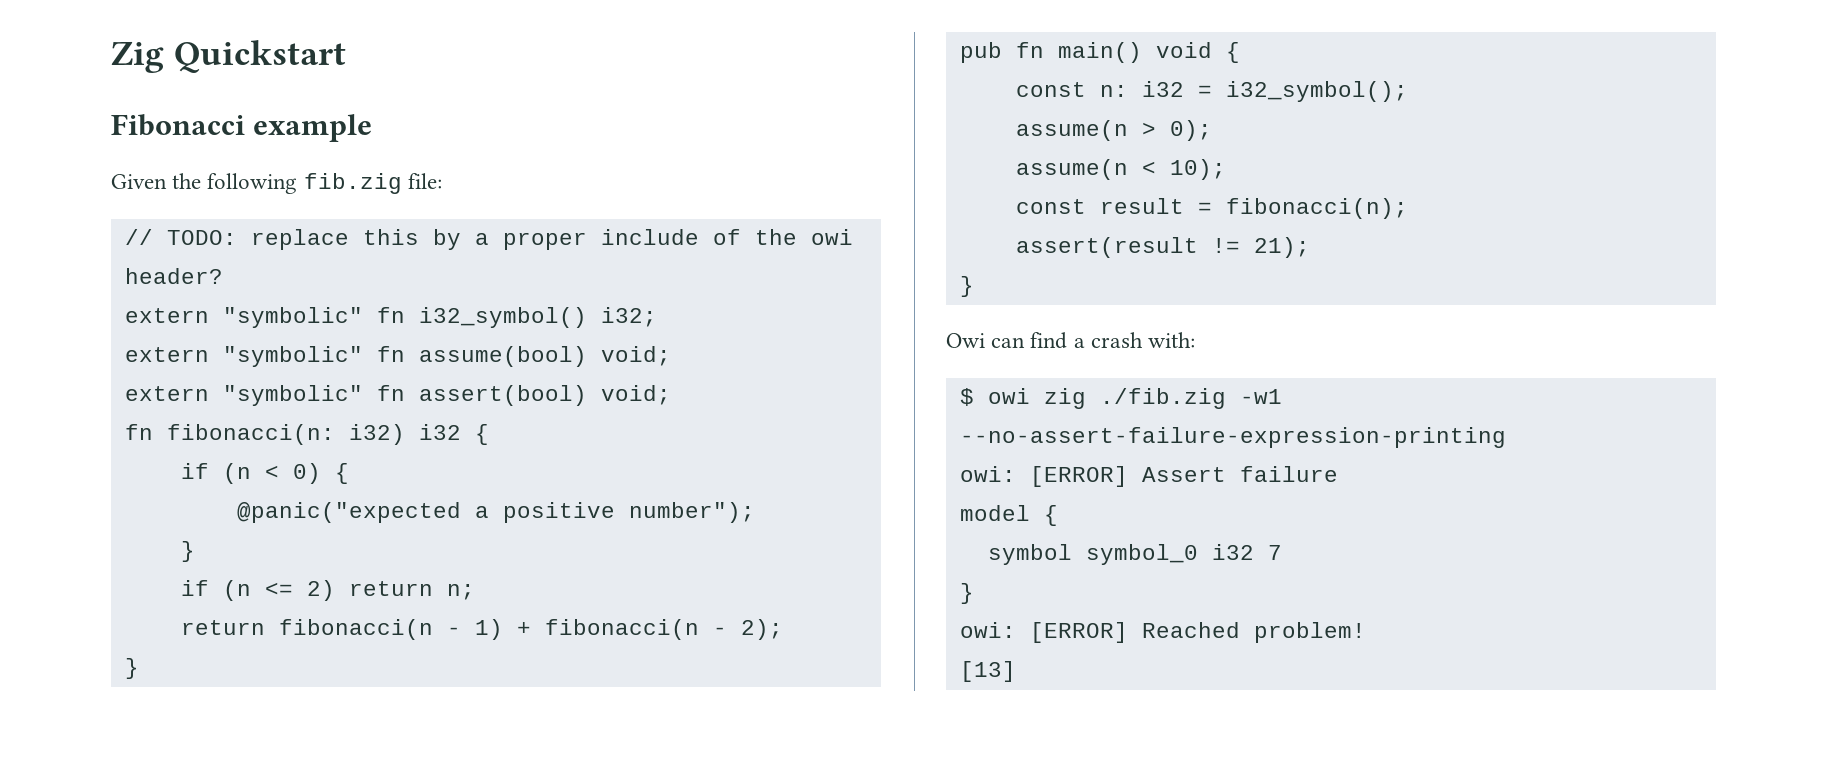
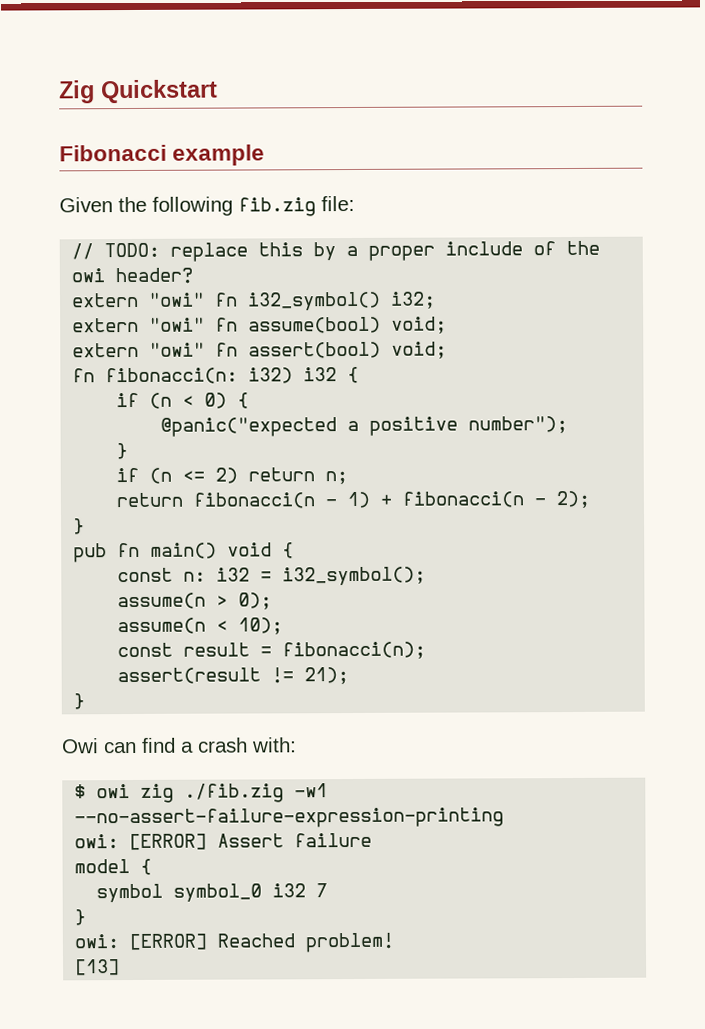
[222,307,363,328] "symbolic" -> [148,292,206,307] "owi"
[222,346,363,367] "symbolic" -> [149,317,206,332] "owi"
[222,385,363,406] "symbolic" -> [149,342,206,357] "owi"

